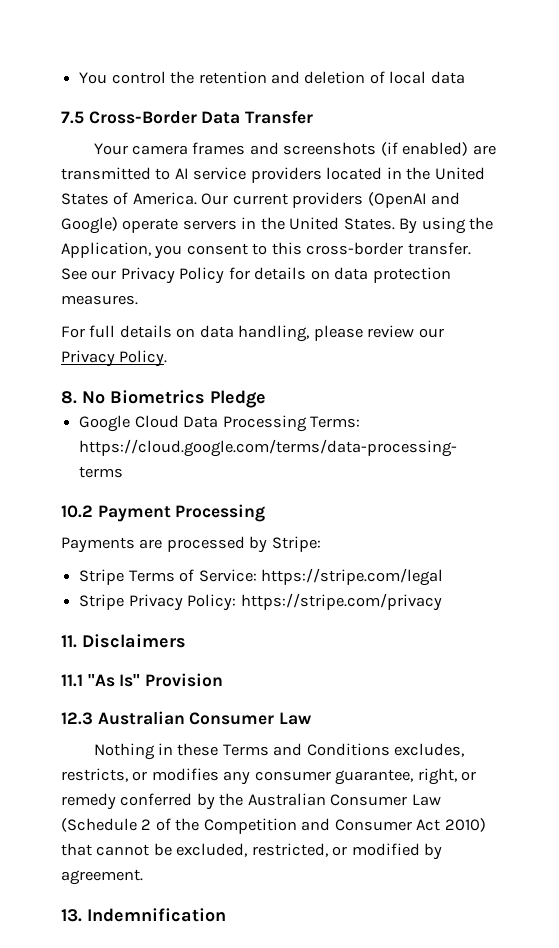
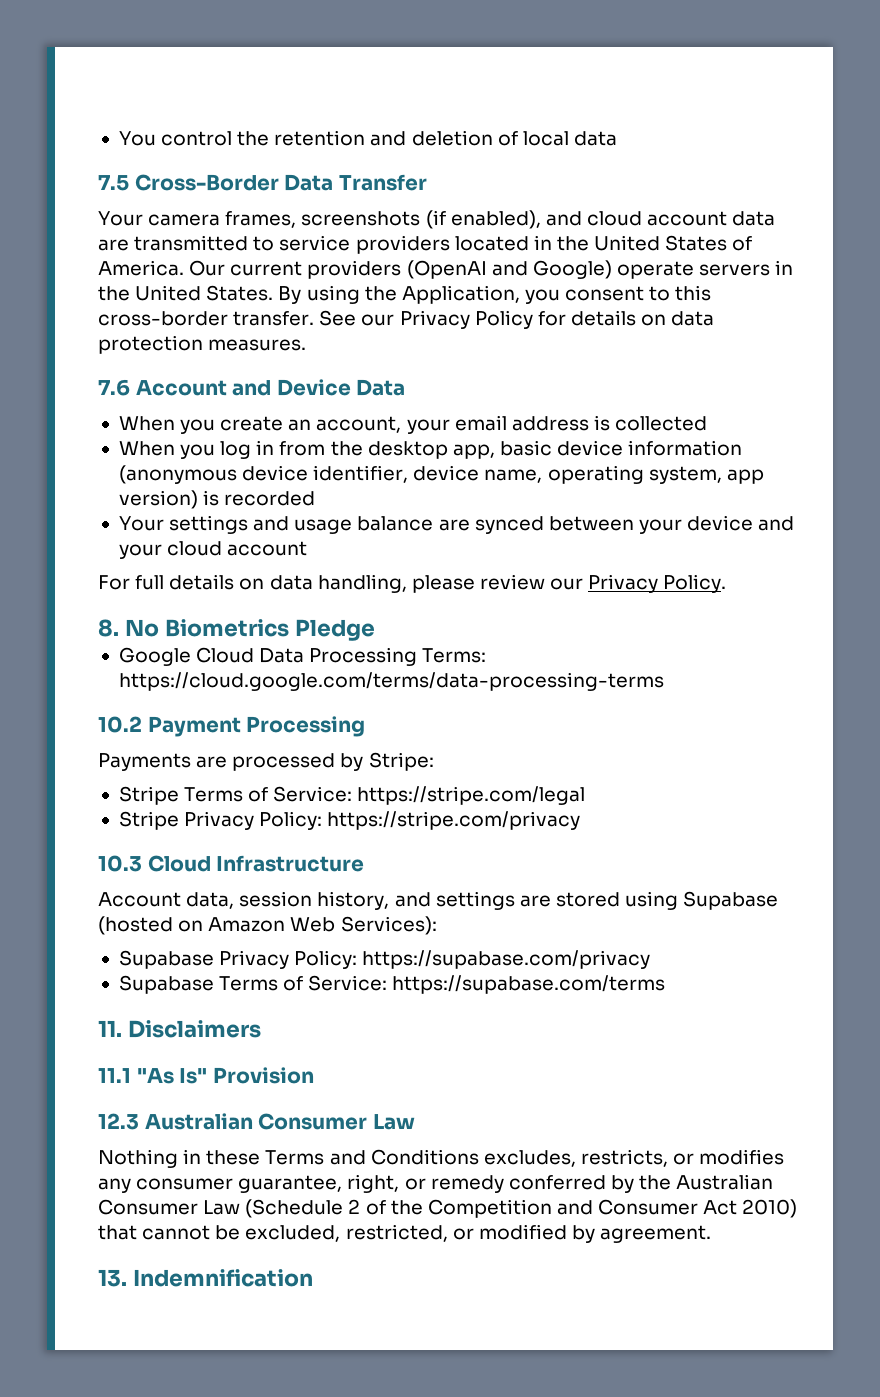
[192,142,469,156] frames and screenshots (if enabled) -> [225,210,776,229] frames, screenshots (if enabled), and cloud account data
[174,168,189,179] AI -> (275, 243) none
(138, 300) none -> [98,379,406,396] [118,415,708,434] [118,440,743,459] [118,465,764,484] [118,490,316,509] [118,515,795,534] [118,541,308,559] // 7.6 Account and Device Data // When you create an account, your email address is collected // When you log in from the desktop app, basic device information (anonymous device identifier, device name, operating system, app version) is recorded // Your settings and usage balance are synced between your device and your cloud account
(442, 602) none -> [98,855,365,872] [98,891,779,910] [98,916,437,935] [118,950,651,969] [118,975,666,994] // 10.3 Cloud Infrastructure // Account data, session history, and settings are stored using Supabase (hosted on Amazon Web Services): // Supabase Privacy Policy: https://supabase.com/privacy // Supabase Terms of Service: https://supabase.com/terms

